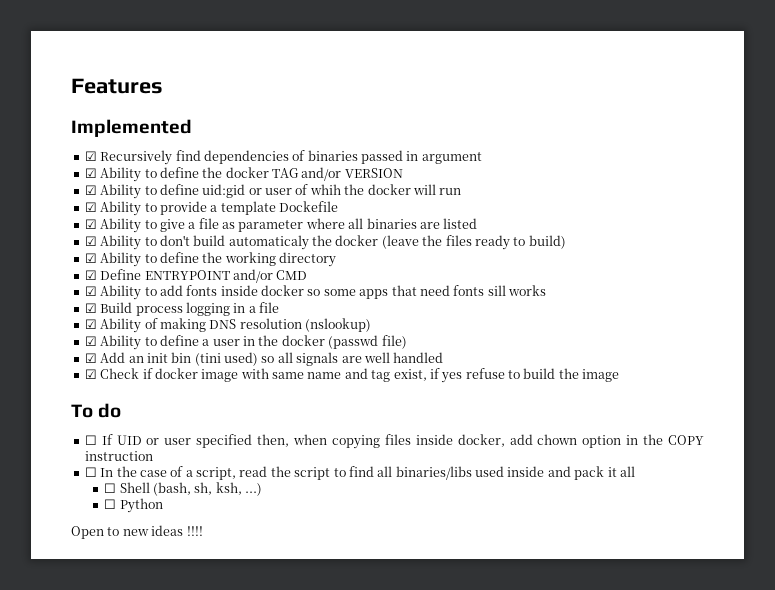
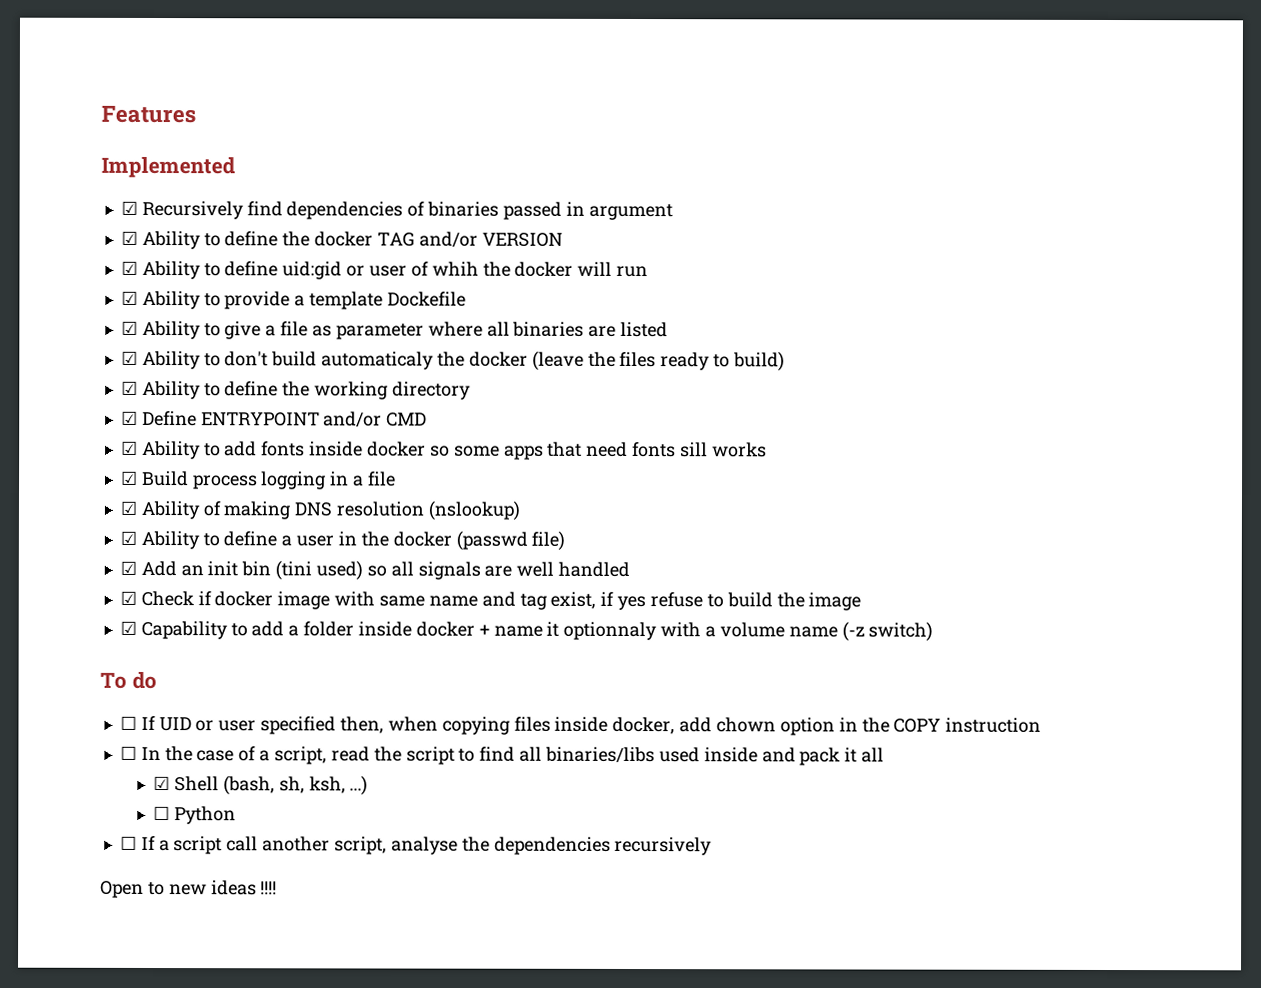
(620, 375) none -> [119,620,934,642] // ☑ Capability to add a folder inside docker + name it optionnaly with a volume name (-z switch)
[104,483,117,493] ☐ -> [153,776,171,791] ☑
(163, 505) none -> [119,835,713,856] // ☐ If a script call another script, analyse the dependencies recursively

